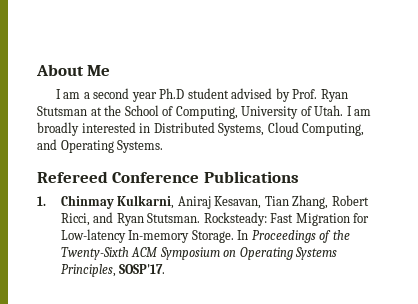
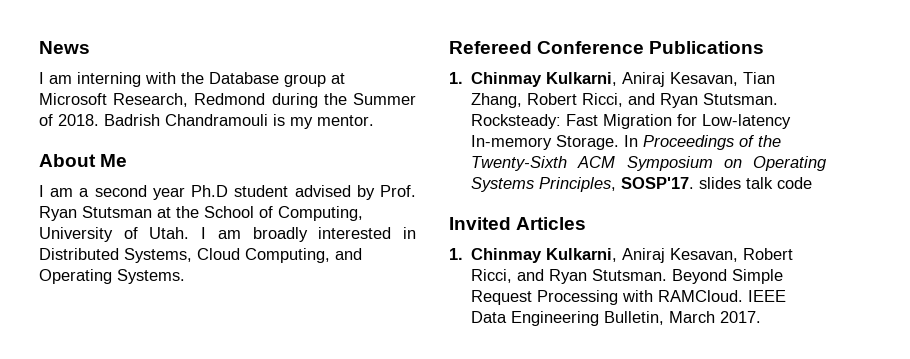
(36, 70) none -> [39,41,90,54] [39,72,345,87] [39,93,416,108] [39,114,374,129] News // I am interning with the Database group at Microsoft Research, Redmond during the Summer of 2018. Badrish Chandramouli is my mentor. //
(166, 269) none -> [699,177,813,189] [449,217,587,230] [449,248,794,263] [471,269,784,284] [471,290,787,305] [471,311,762,326] slides talk code // Invited Articles // 1. Chinmay Kulkarni, Aniraj Kesavan, Robert Ricci, and Ryan Stutsman. Beyond Simple Request Processing with RAMCloud. IEEE Data Engineering Bulletin, March 2017.

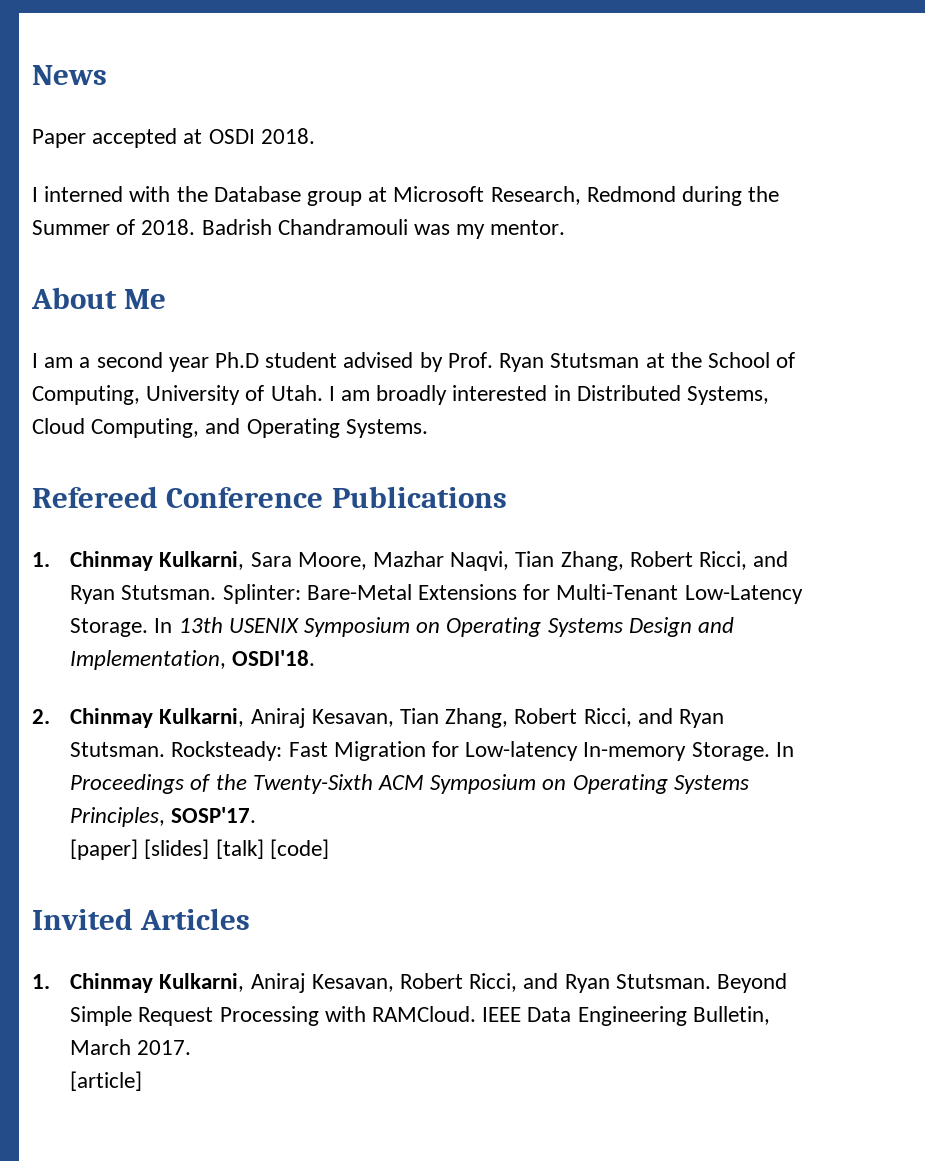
[39,72,141,87] // I am interning -> [32,128,315,148] [32,186,124,202] // Paper accepted at OSDI 2018. // I interned
[273,114,285,126] is -> [414,224,451,235] was
(618, 79) none -> [250,551,789,571] [70,584,803,604] [70,617,734,637] [70,650,316,670] [32,708,245,728] Sara Moore, Mazhar Naqvi, Tian Zhang, Robert Ricci, and Ryan Stutsman. Splinter: Bare-Metal Extensions for Multi-Tenant Low-Latency Storage. In 13th USENIX Symposium on Operating Systems Design and Implementation, OSDI'18. // 2. Chinmay Kulkarni,
[699,177,813,189] slides talk code -> [70,839,329,860] // [paper] [slides] [talk] [code]
(762, 317) none -> [70,1071,143,1091] // [article]

